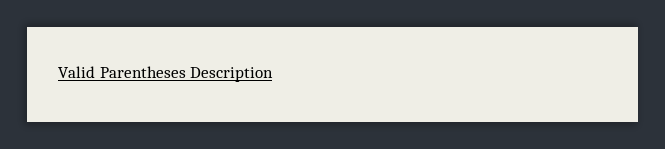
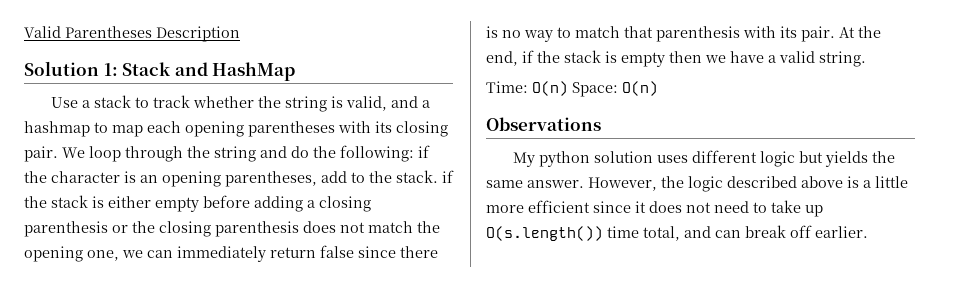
(274, 74) none -> [24,61,296,81] [51,95,431,112] [24,121,448,137] [24,145,430,162] [24,170,454,187] [24,195,371,212] [24,221,440,237] [24,245,438,262] [486,26,881,42] [486,50,866,67] [486,81,658,97] [486,117,601,131] [513,150,896,167] [486,176,908,192] [486,200,823,217] [486,225,868,241] // Solution 1: Stack and HashMap // Use a stack to track whether the string is valid, and a hashmap to map each opening parentheses with its closing pair. We loop through the string and do the following: if the character is an opening parentheses, add to the stack. if the stack is either empty before adding a closing parenthesis or the closing parenthesis does not match the opening one, we can immediately return false since there is no way to match that parenthesis with its pair. At the end, if the stack is empty then we have a valid string. // Time: O(n) Space: O(n) // Observations // My python solution uses different logic but yields the same answer. However, the logic described above is a little more efficient since it does not need to take up O(s.length()) time total, and can break off earlier.

